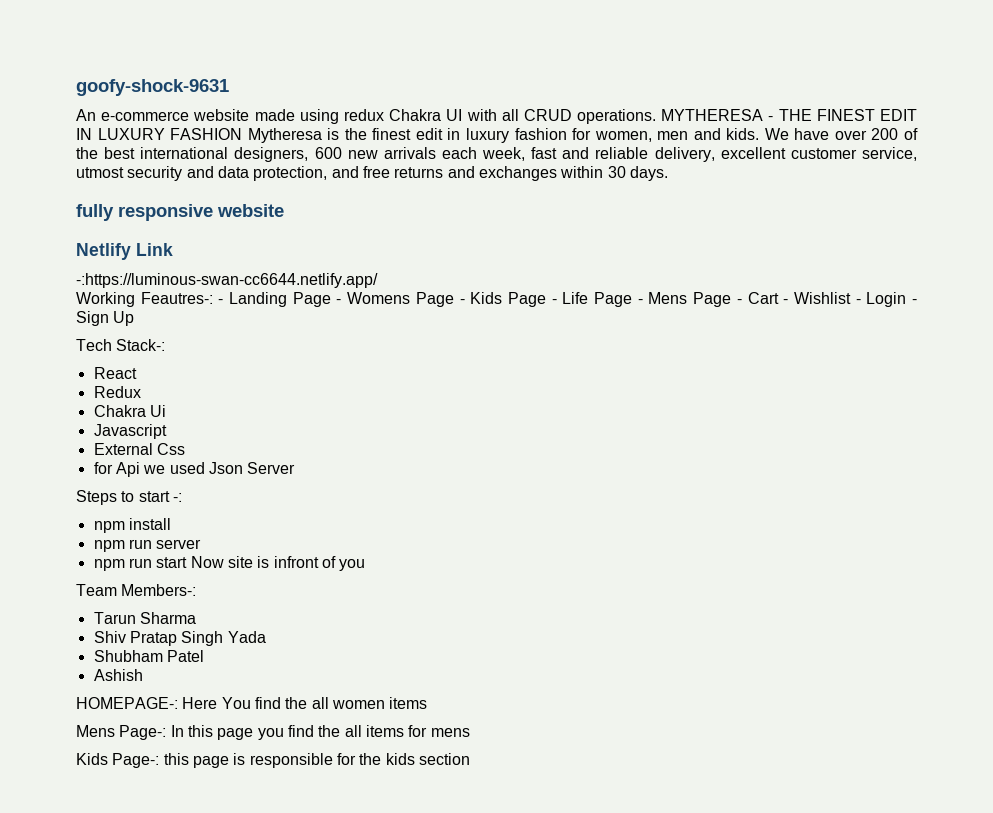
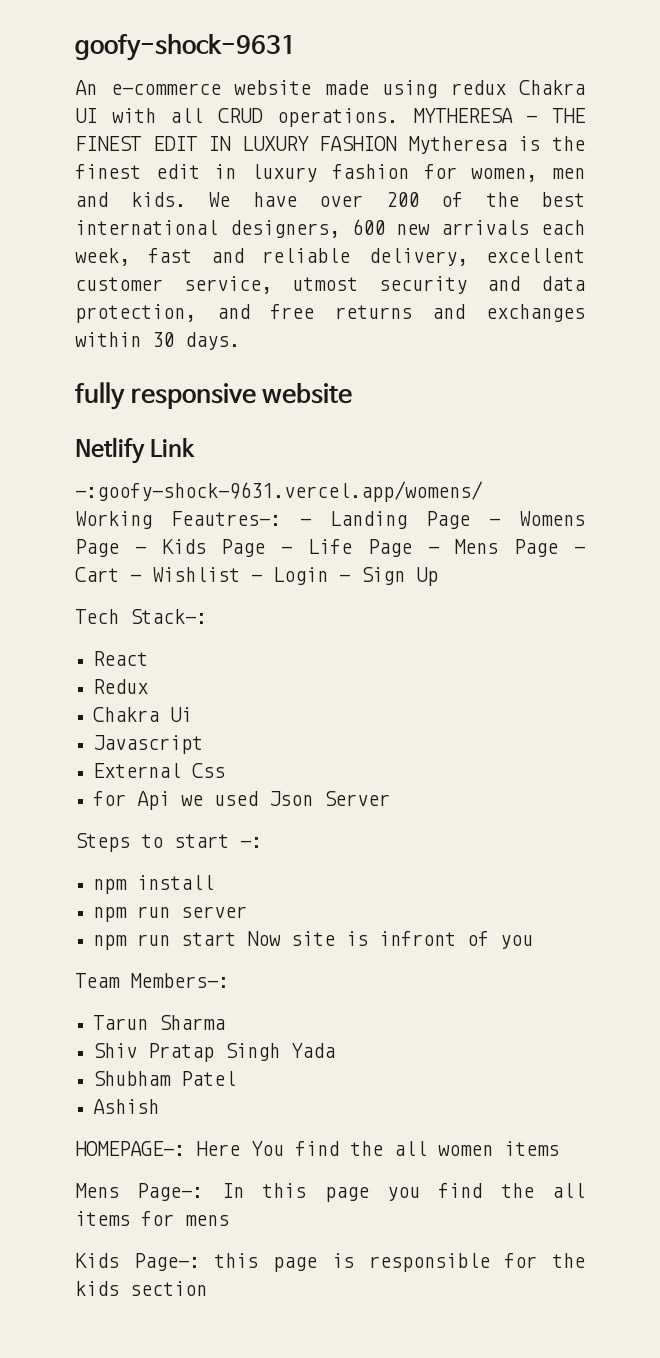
[76,273,378,288] -:https://luminous-swan-cc6644.netlify.app/ -> [75,481,483,502] -:goofy-shock-9631.vercel.app/womens/

